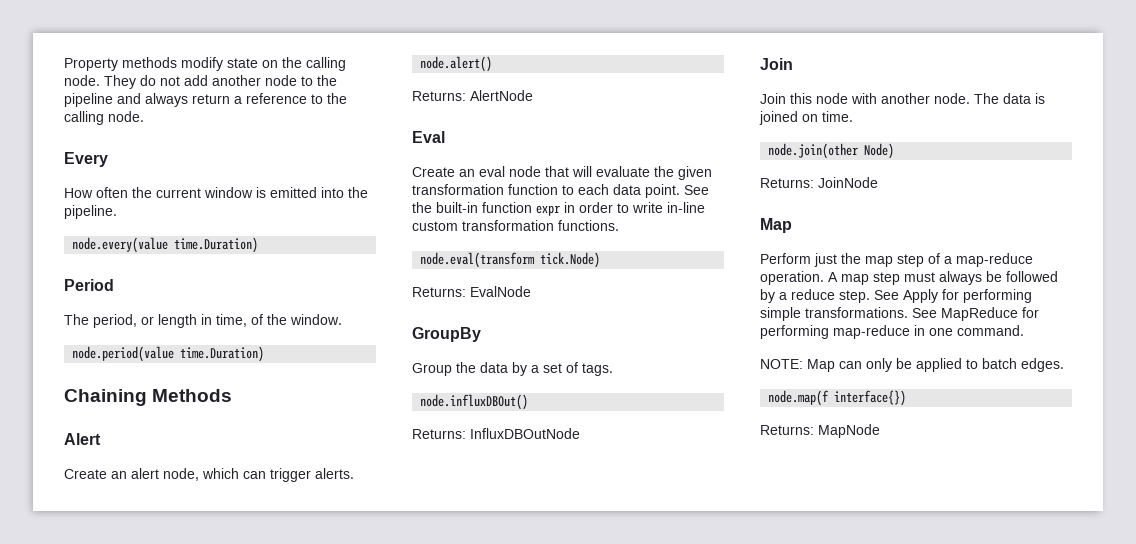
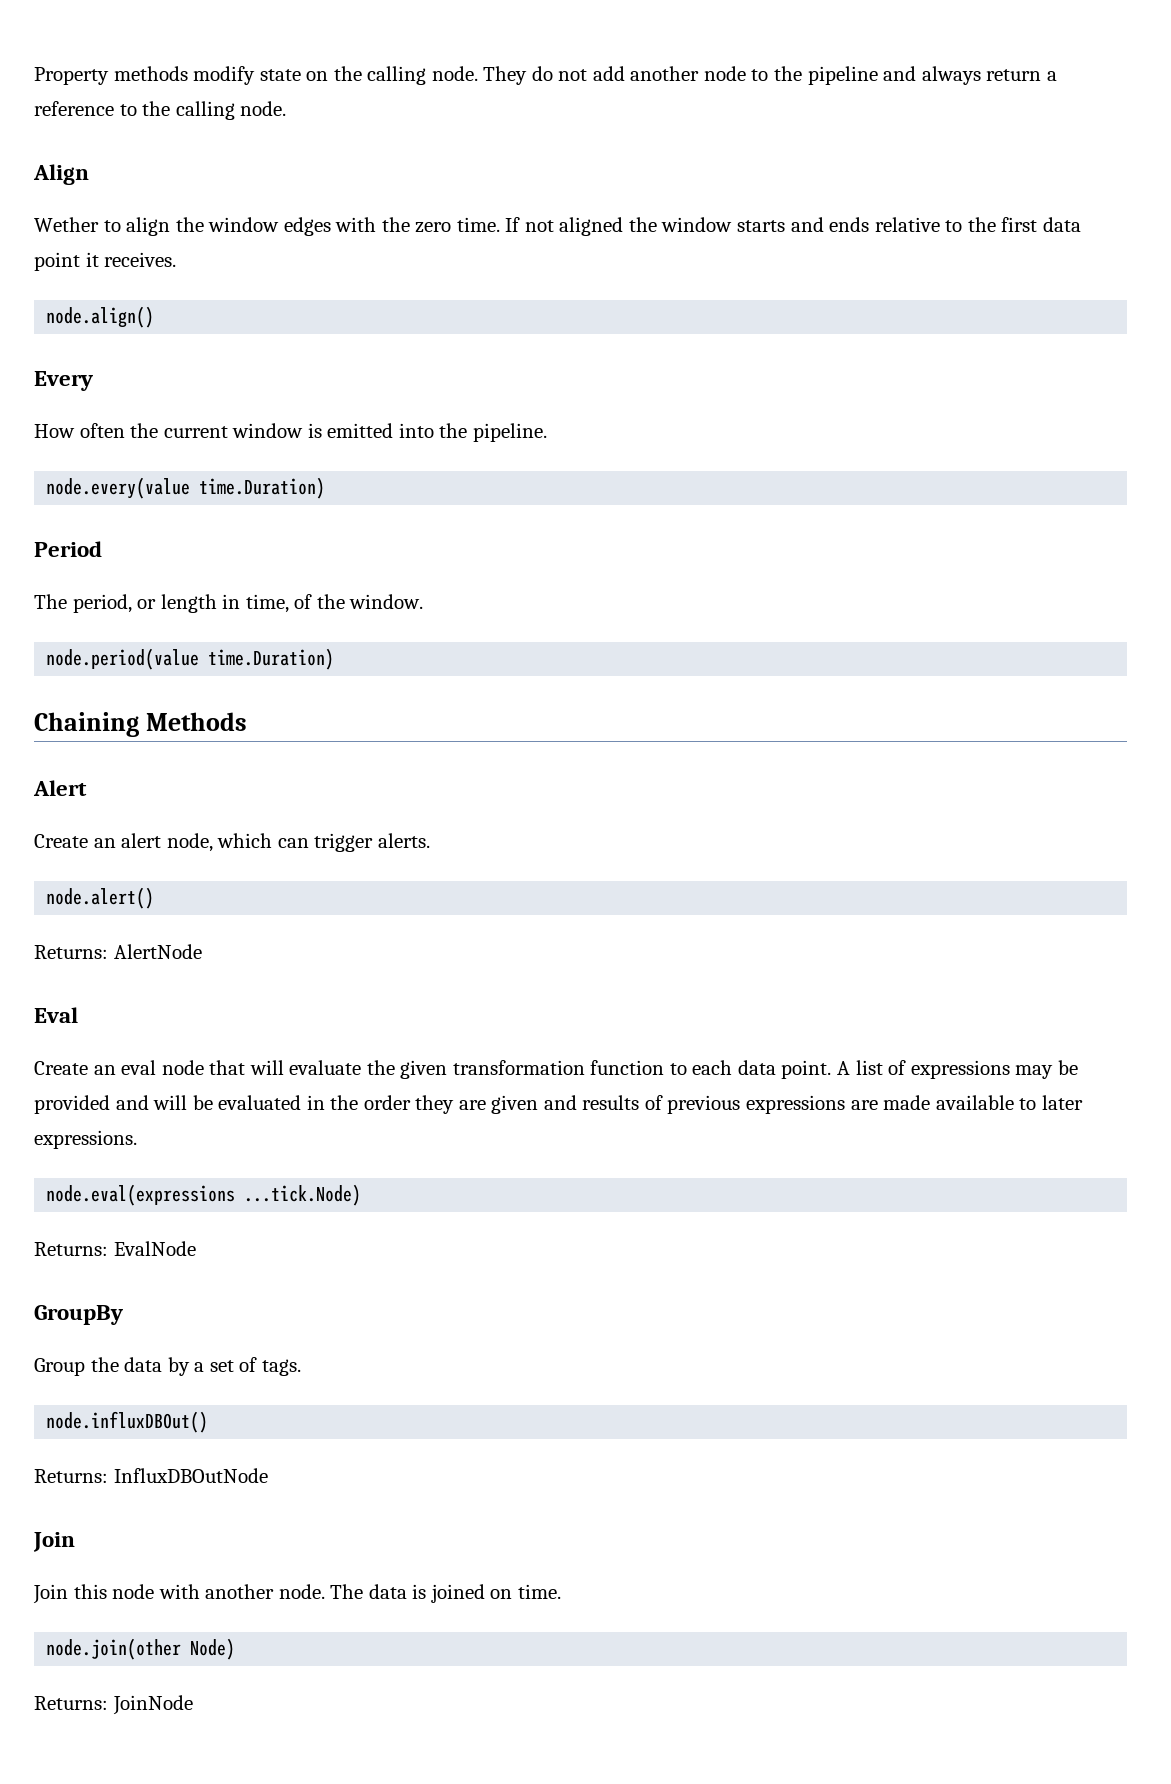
(144, 116) none -> [33,164,89,185] [34,217,1081,236] [34,252,177,271] [46,306,155,328] // Align // Wether to align the window edges with the zero time. If not aligned the window starts and ends relative to the first data point it receives. // node.align()
[684,185,709,195] [412,202,705,216] [412,220,619,231] [420,252,601,268] See the built-in function expr in order to write in-line custom transformation functions. // node.eval(transform tick.Node) -> [837,1060,1078,1079] [34,1095,1083,1114] [34,1130,137,1149] [46,1184,362,1206] A list of expressions may be provided and will be evaluated in the order they are given and results of previous expressions are made available to later expressions. // node.eval(expressions ...tick.Node)
[760,218,792,233] [760,253,1033,267] [760,271,1058,285] [760,289,1032,303] [760,307,1039,321] [760,325,1024,339] [760,358,1064,372] [768,390,907,406] [760,424,880,438] // Map // Perform just the map step of a map-reduce operation. A map step must always be followed by a reduce step. See Apply for performing simple transformations. See MapReduce for performing map-reduce in one command. // NOTE: Map can only be applied to batch edges. // node.map(f interface{}) // Returns: MapNode -> (193, 1705) none

